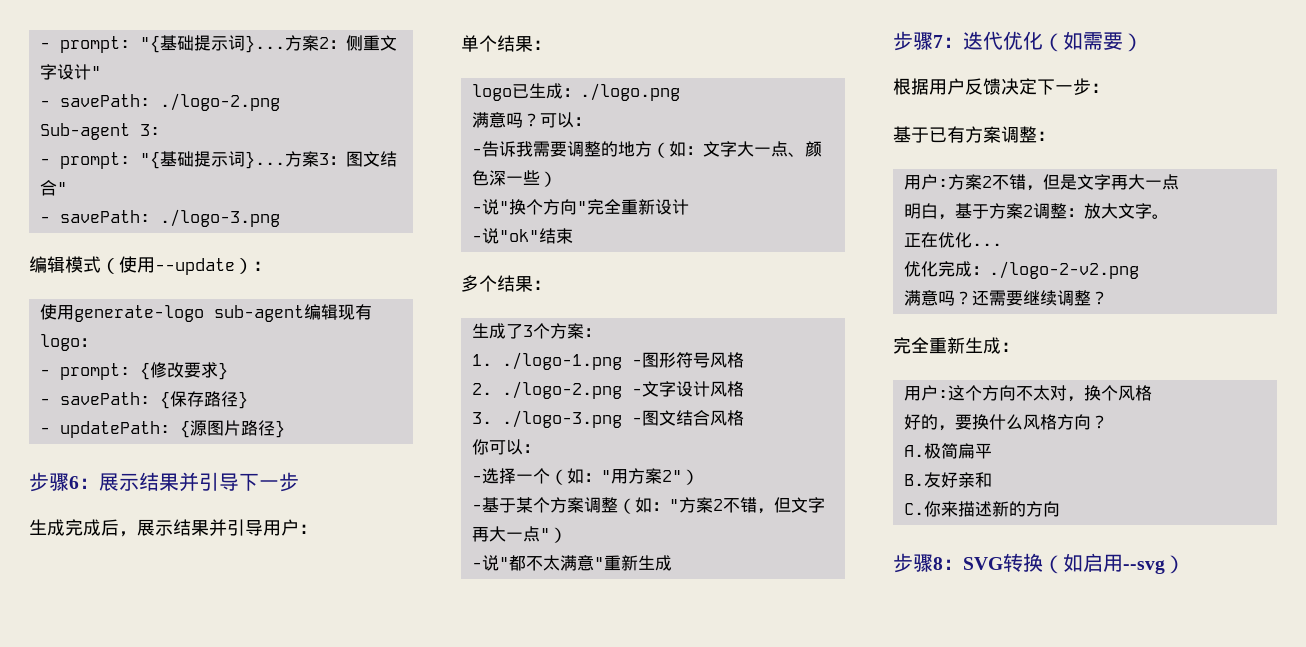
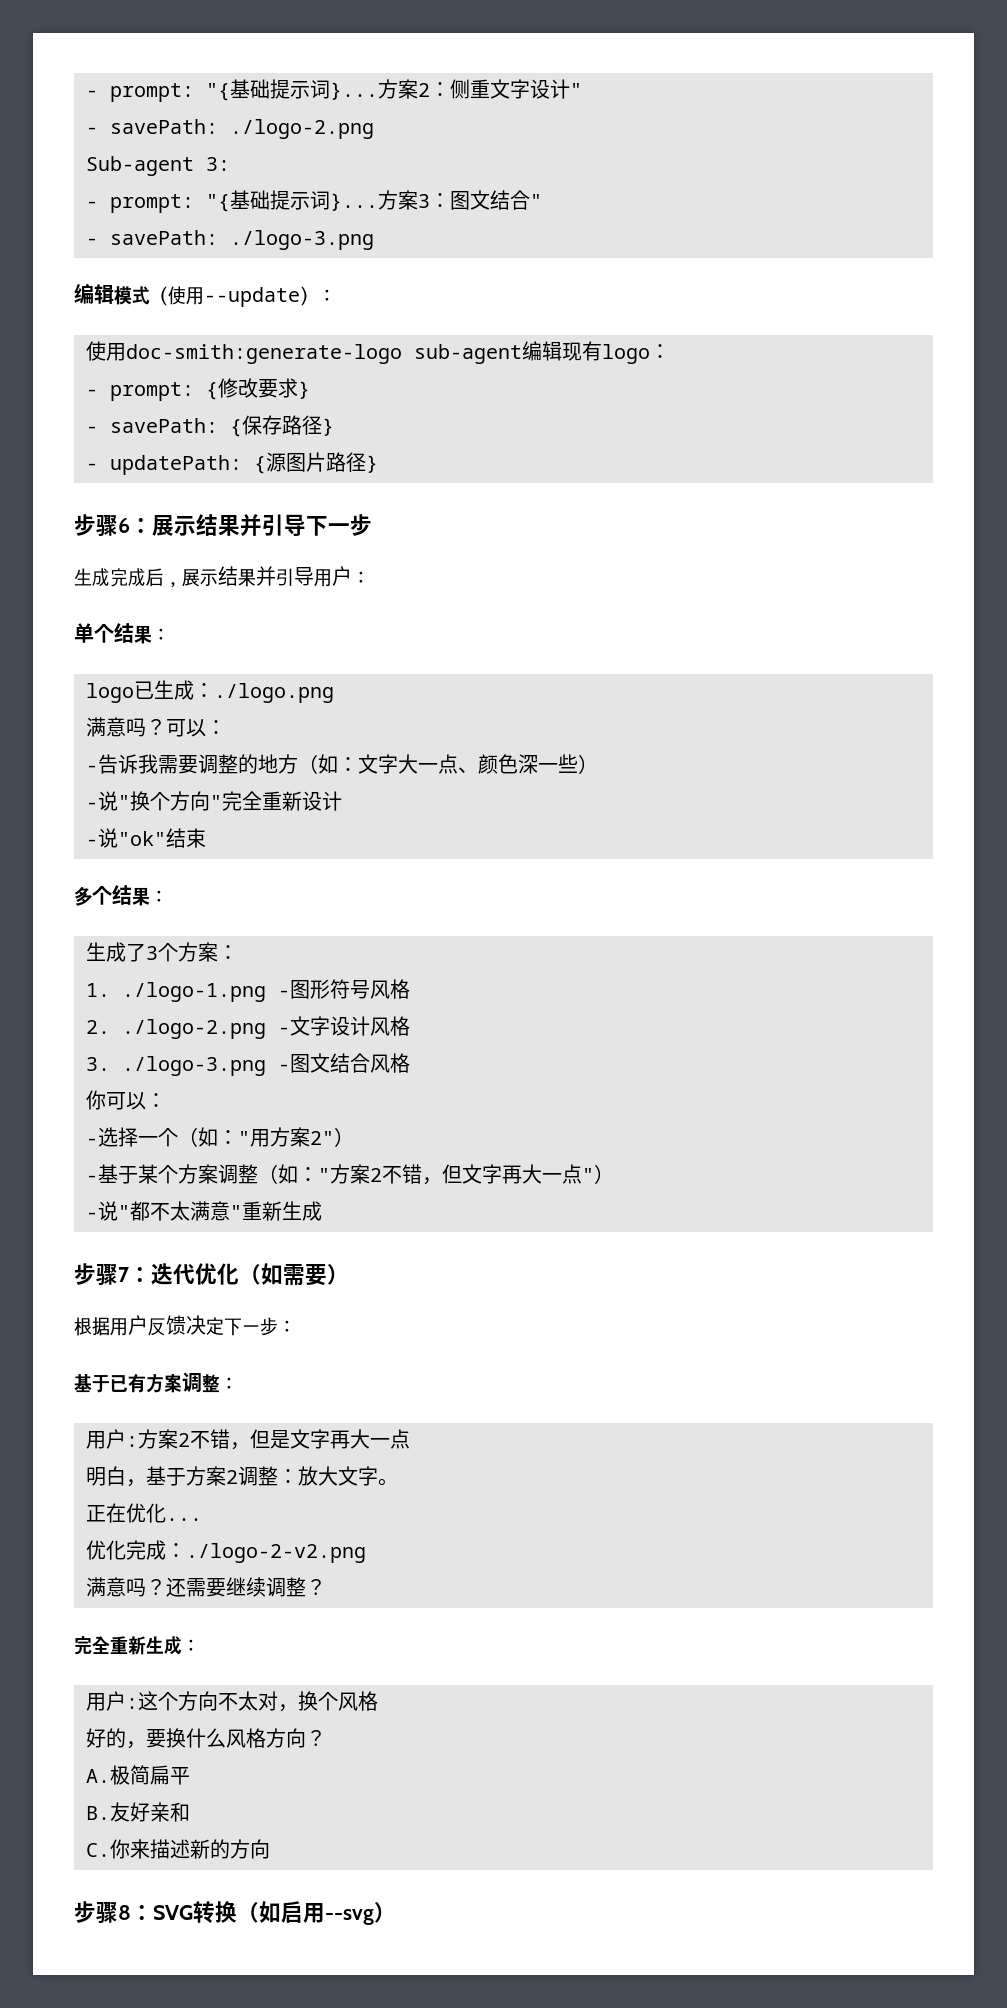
[73,305,204,322] generate-logo -> [126,344,402,364] doc-smith:generate-logo

